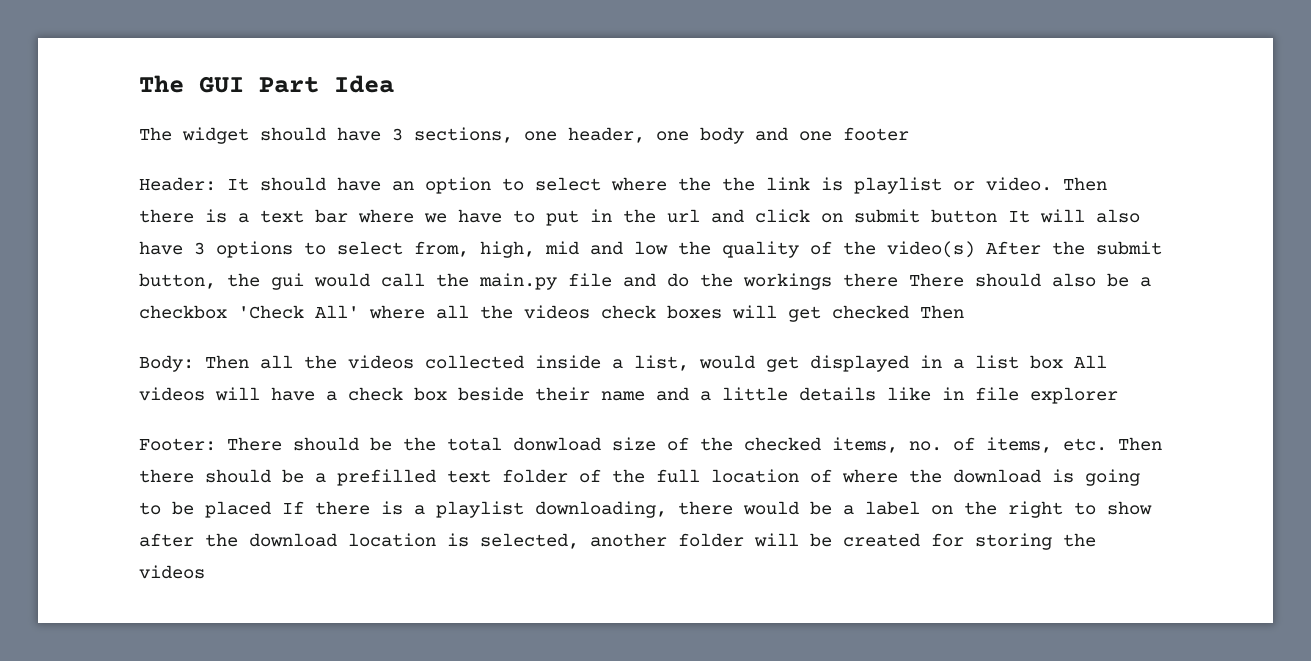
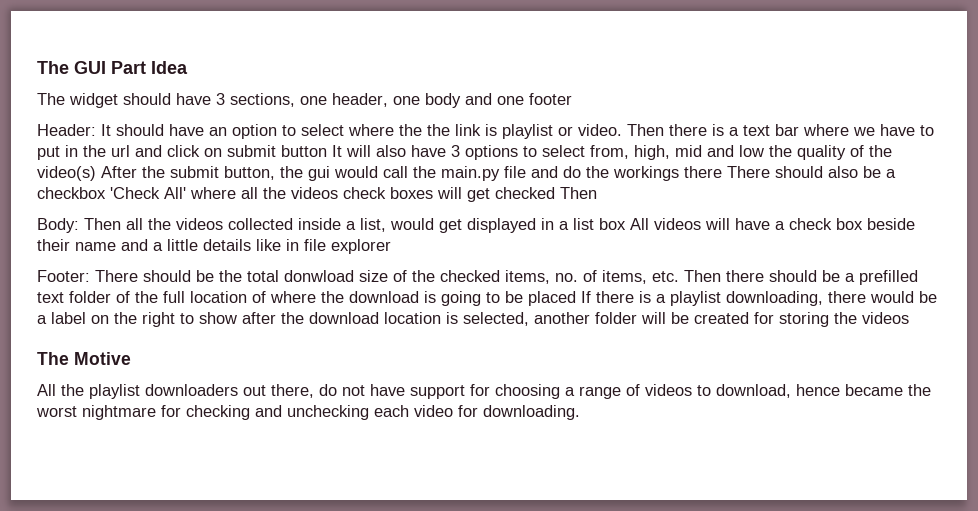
(205, 572) none -> [37,352,131,365] [37,384,931,399] [36,405,580,420] // The Motive // All the playlist downloaders out there, do not have support for choosing a range of videos to download, hence became the worst nightmare for checking and unchecking each video for downloading.

